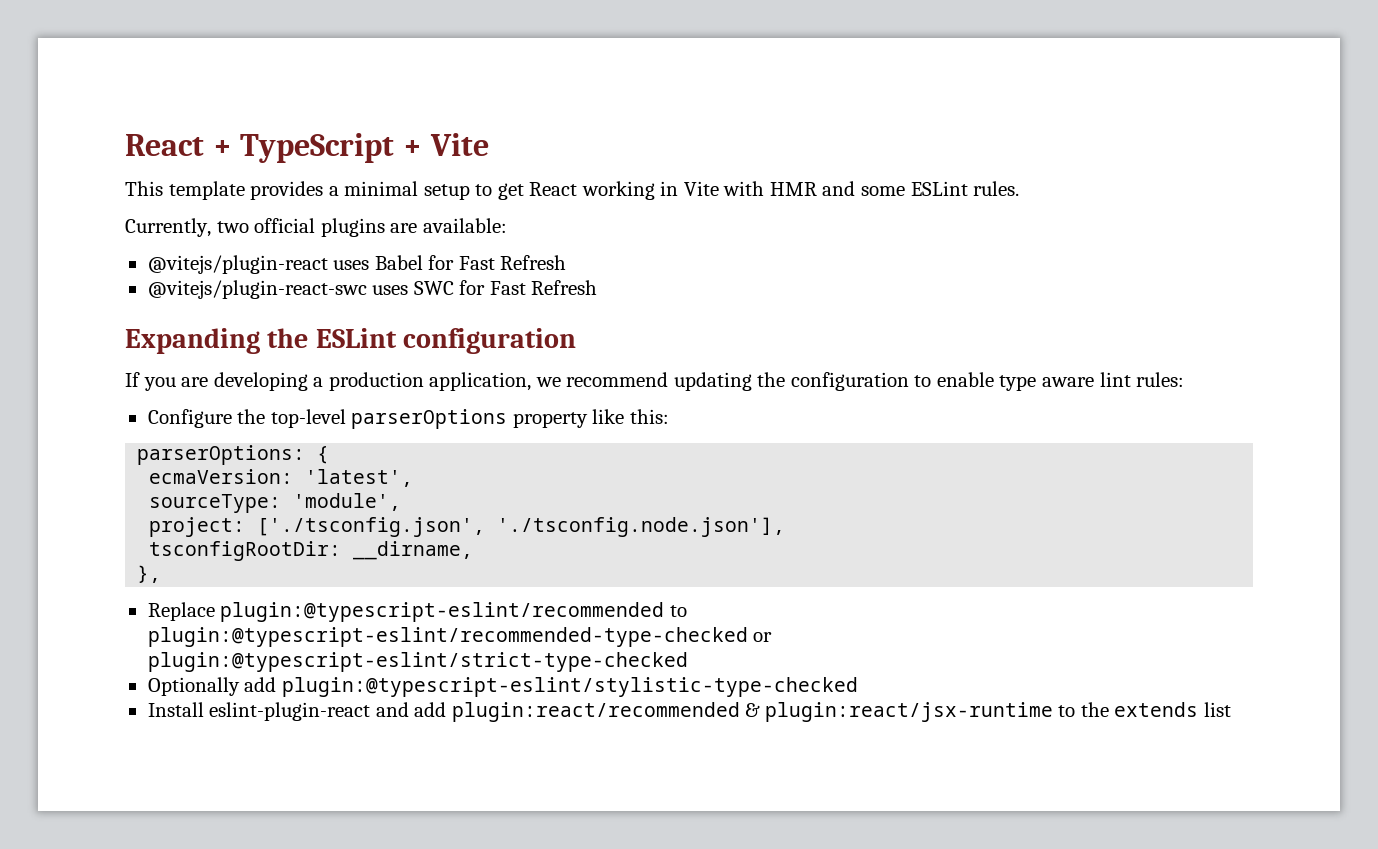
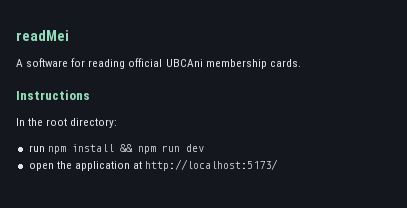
[125,133,489,163] [125,181,1020,200] [125,218,507,237] [147,255,567,274] [147,280,598,299] [125,328,577,354] [125,372,1185,391] [147,409,669,429] [137,445,330,465] [149,469,414,487] [149,493,402,513] [149,517,786,537] [149,541,474,561] [137,565,162,583] [147,602,687,622] [147,627,773,647] [147,652,688,672] [147,677,858,697] [147,702,1231,722] React + TypeScript + Vite // This template provides a minimal setup to get React working in Vite with HMR and some ESLint rules. // Currently, two official plugins are available: // @vitejs/plugin-react uses Babel for Fast Refresh // @vitejs/plugin-react-swc uses SWC for Fast Refresh // Expanding the ESLint configuration // If you are developing a production application, we recommend updating the configuration to enable type aware lint rules: // Configure the top-level parserOptions property like this: // parserOptions: { // ecmaVersion: 'latest', // sourceType: 'module', // project: ['./tsconfig.json', './tsconfig.node.json'], // tsconfigRootDir: __dirname, // }, // Replace plugin:@typescript-eslint/recommended to plugin:@typescript-eslint/recommended-type-checked or plugin:@typescript-eslint/strict-type-checked // Optionally add plugin:@typescript-eslint/stylistic-type-checked // Install eslint-plugin-react and add plugin:react/recommended & plugin:react/jsx-runtime to the extends list -> [16,30,69,41] [16,58,301,69] [16,90,90,100] [16,118,118,128] [28,144,204,154] [28,159,279,171] readMei // A software for reading official UBCAni membership cards. // Instructions // In the root directory: // run npm install && npm run dev // open the application at http://localhost:5173/

